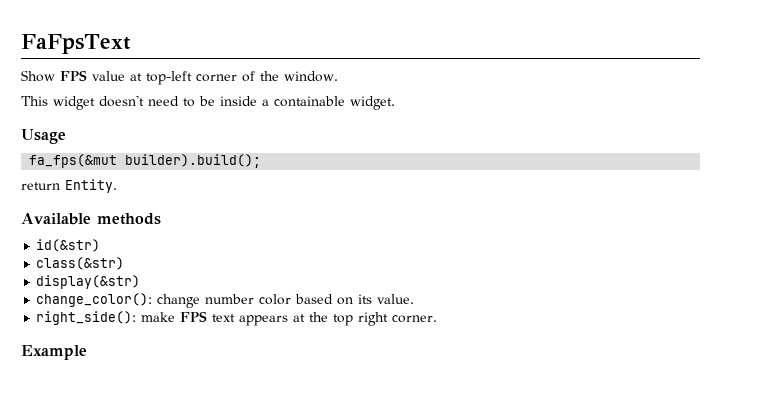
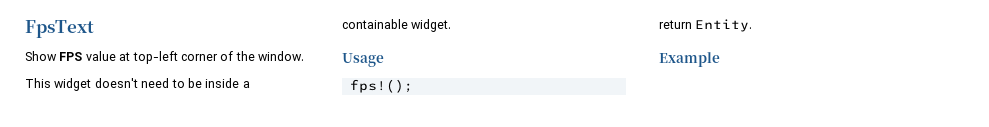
[21,34,131,54] FaFpsText -> [25,20,94,38] FpsText
[29,154,262,168] fa_fps(&mut builder).build(); -> [349,79,413,93] fps!();
[21,213,161,225] [36,239,101,252] [36,257,125,270] [36,275,141,289] [36,293,415,308] [36,311,438,326] // Available methods // id(&str) // class(&str) // display(&str) // change_color(): change number color based on its value. // right_side(): make FPS text appears at the top right corner. -> (753, 25) none

